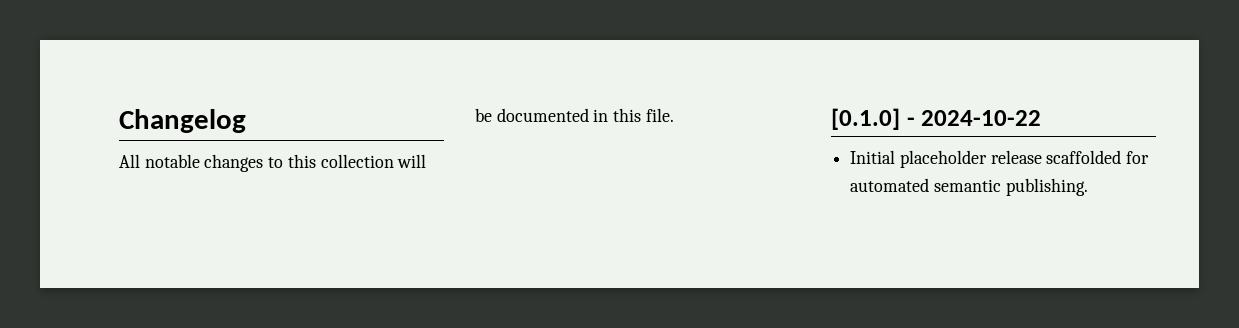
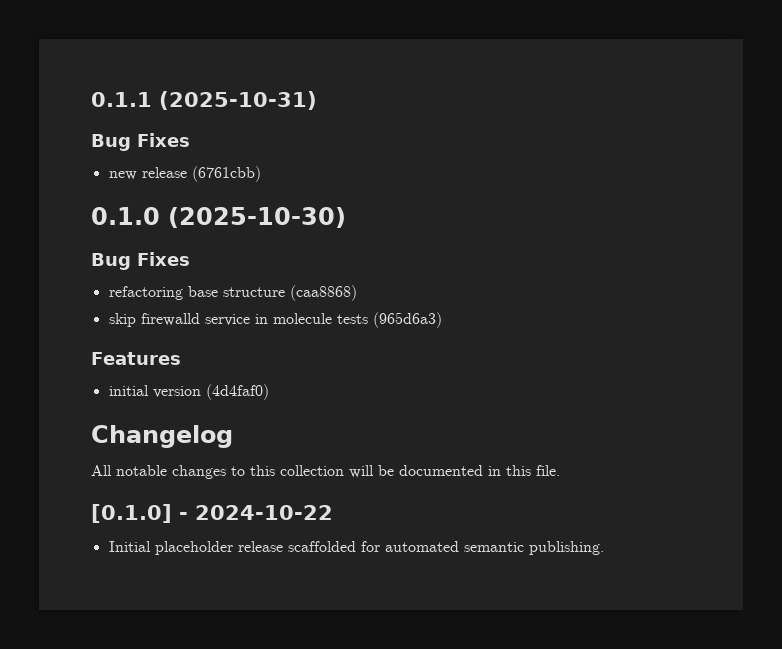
(119, 121) none -> [91,91,317,110] [91,133,190,151] [108,166,261,182] [91,207,346,228] [91,252,190,270] [108,285,357,301] [108,312,442,328] [91,352,181,365] [108,384,269,400] 0.1.1 (2025-10-31) // Bug Fixes // new release (6761cbb) // 0.1.0 (2025-10-30) // Bug Fixes // refactoring base structure (caa8868) // skip firewalld service in molecule tests (965d6a3) // Features // initial version (4d4faf0) //

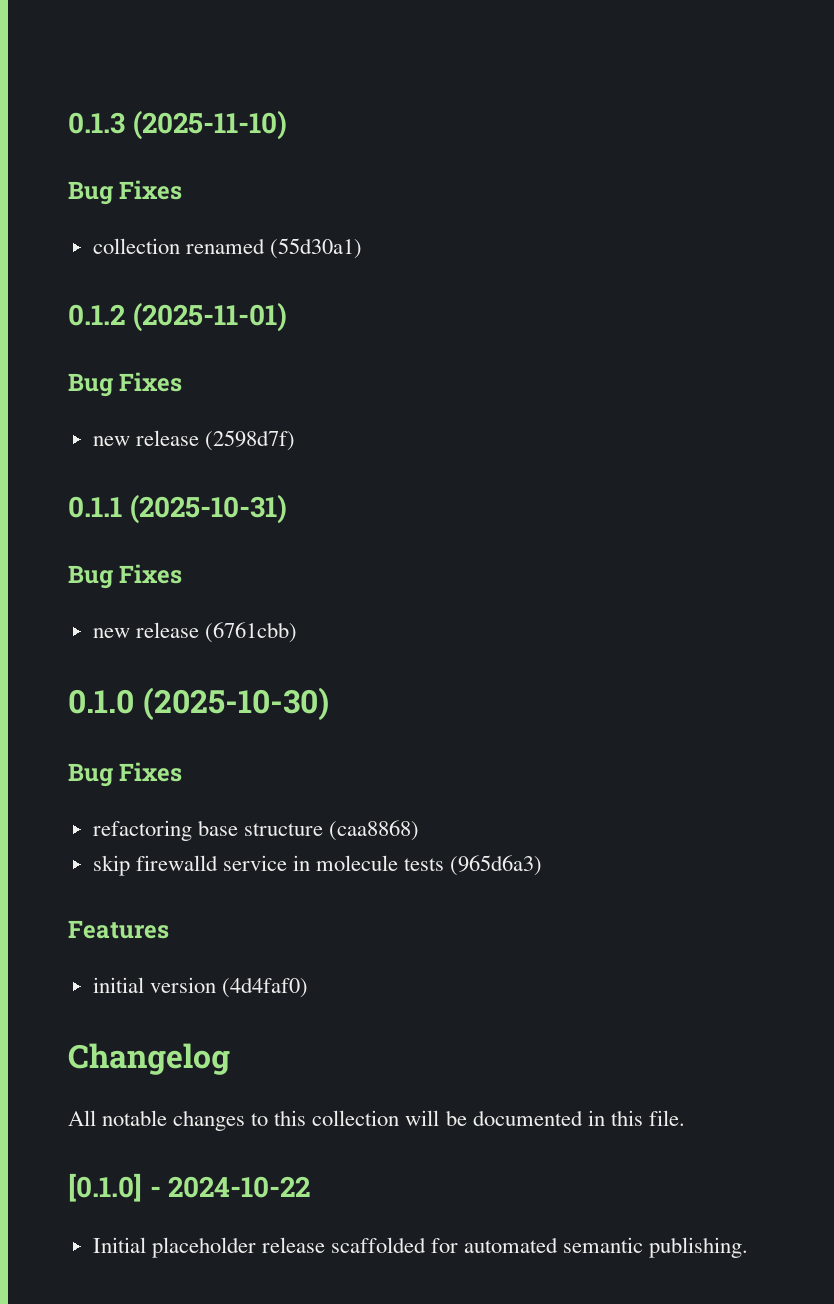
(91, 99) none -> [68,110,287,140] [68,180,183,205] [92,238,362,259] [68,302,287,332] [68,372,183,397] [92,430,295,451] 0.1.3 (2025-11-10) // Bug Fixes // collection renamed (55d30a1) // 0.1.2 (2025-11-01) // Bug Fixes // new release (2598d7f) //

